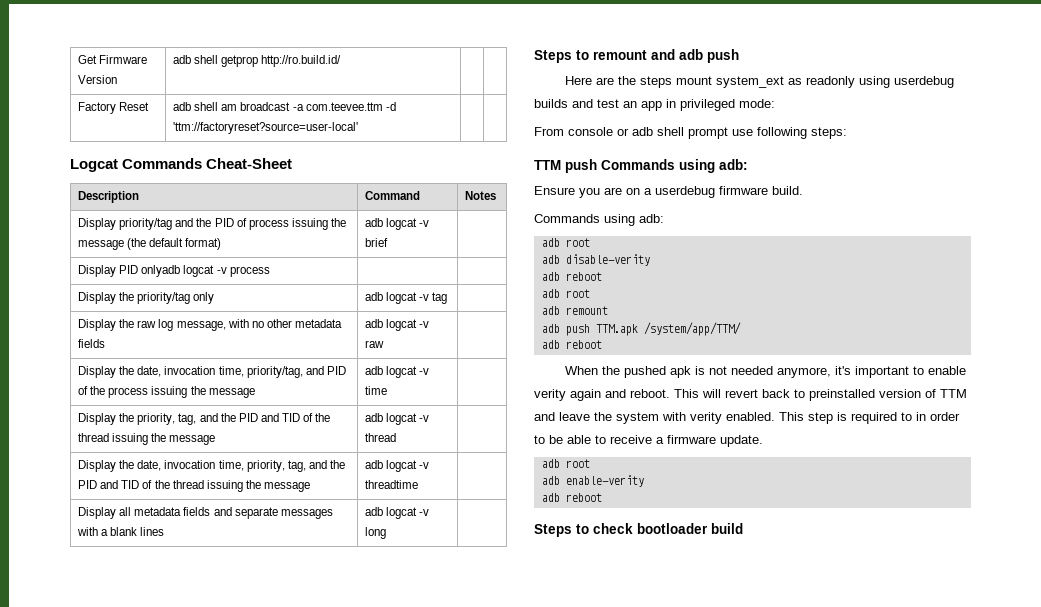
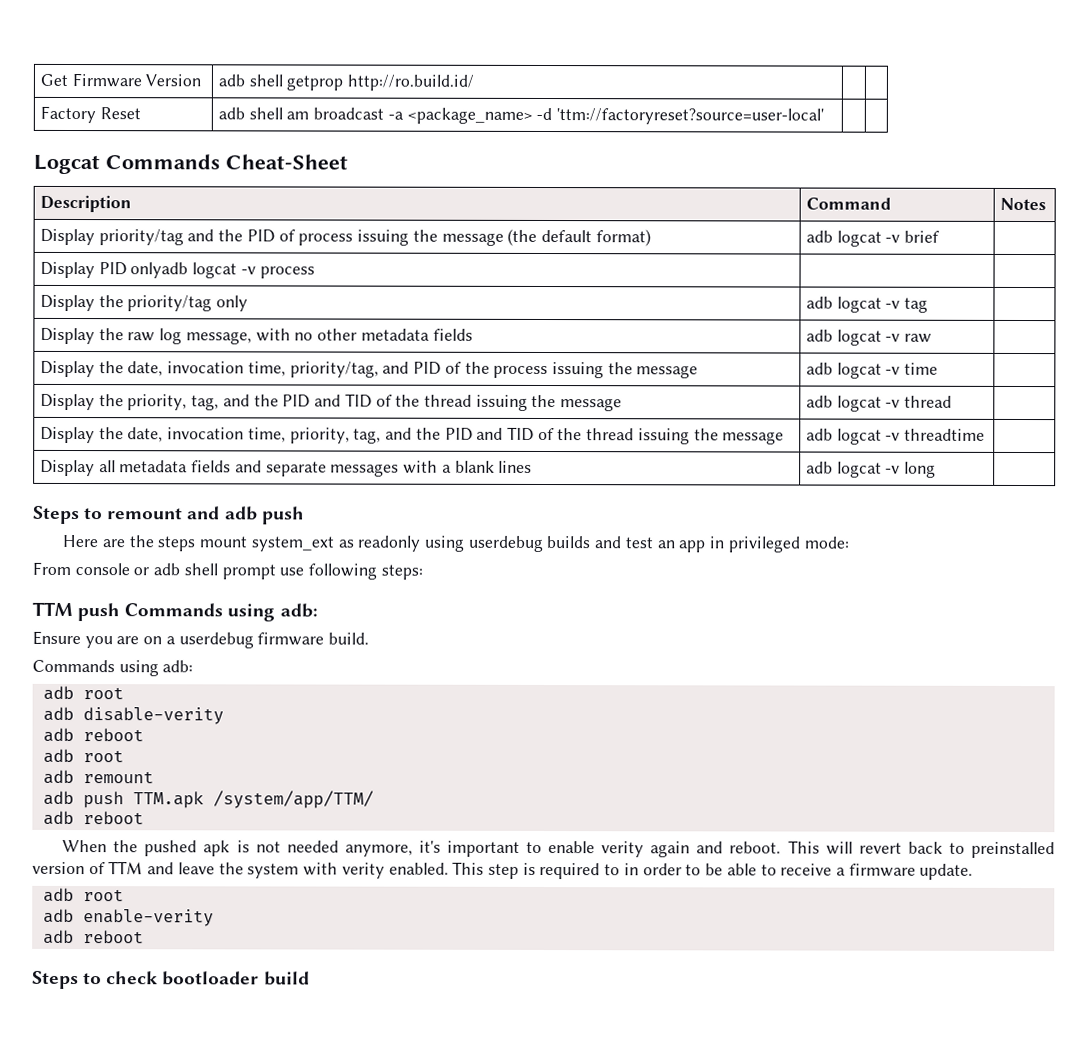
[305,102,383,111] com.teevee.ttm -> [406,107,533,124] <package_name>

